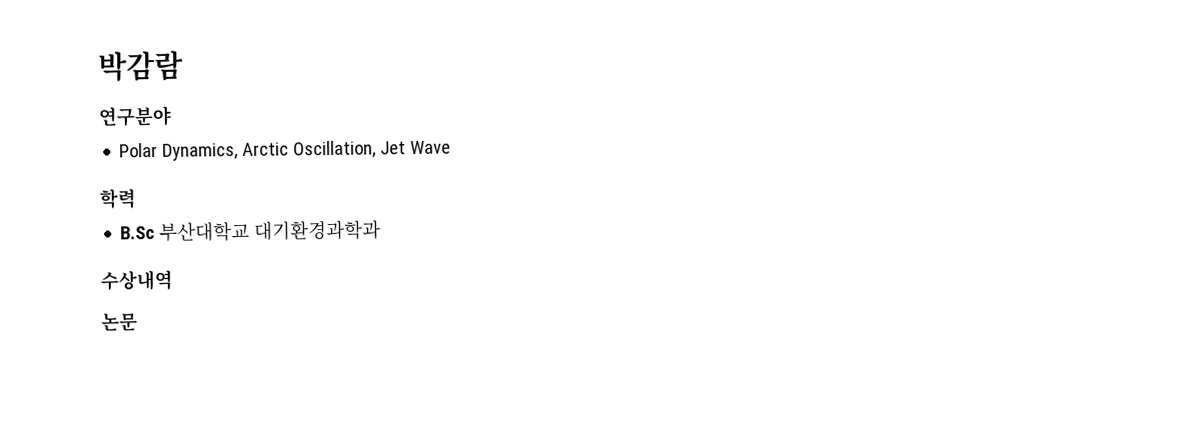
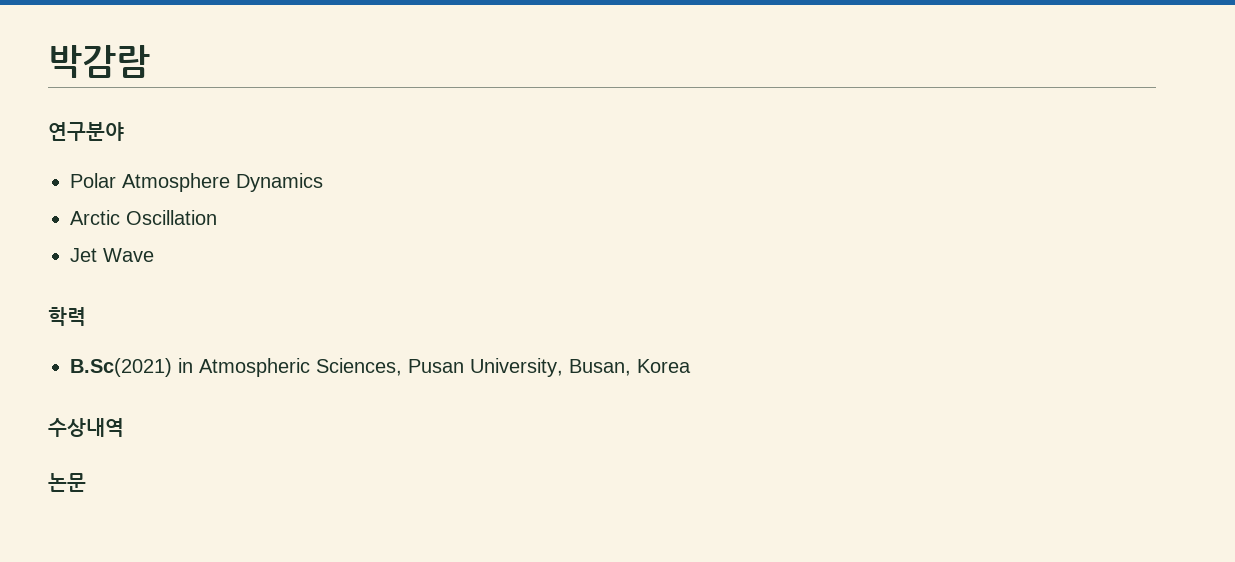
[162,140,377,161] Dynamics, Arctic Oscillation, -> [122,173,323,192] [70,210,217,225] Atmosphere Dynamics // Arctic Oscillation //
[120,220,382,242] B.Sc 부산대학교 대기환경과학과 -> [70,358,691,377] B.Sc(2021) in Atmospheric Sciences, Pusan University, Busan, Korea

